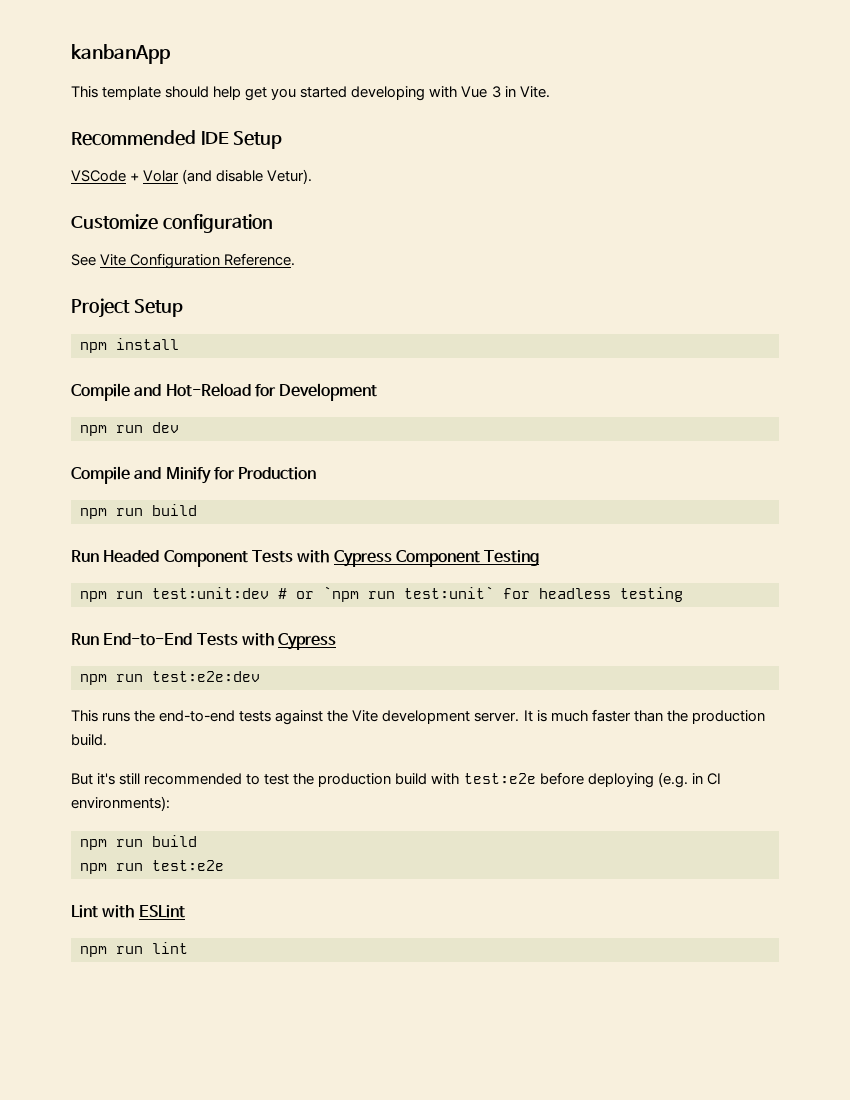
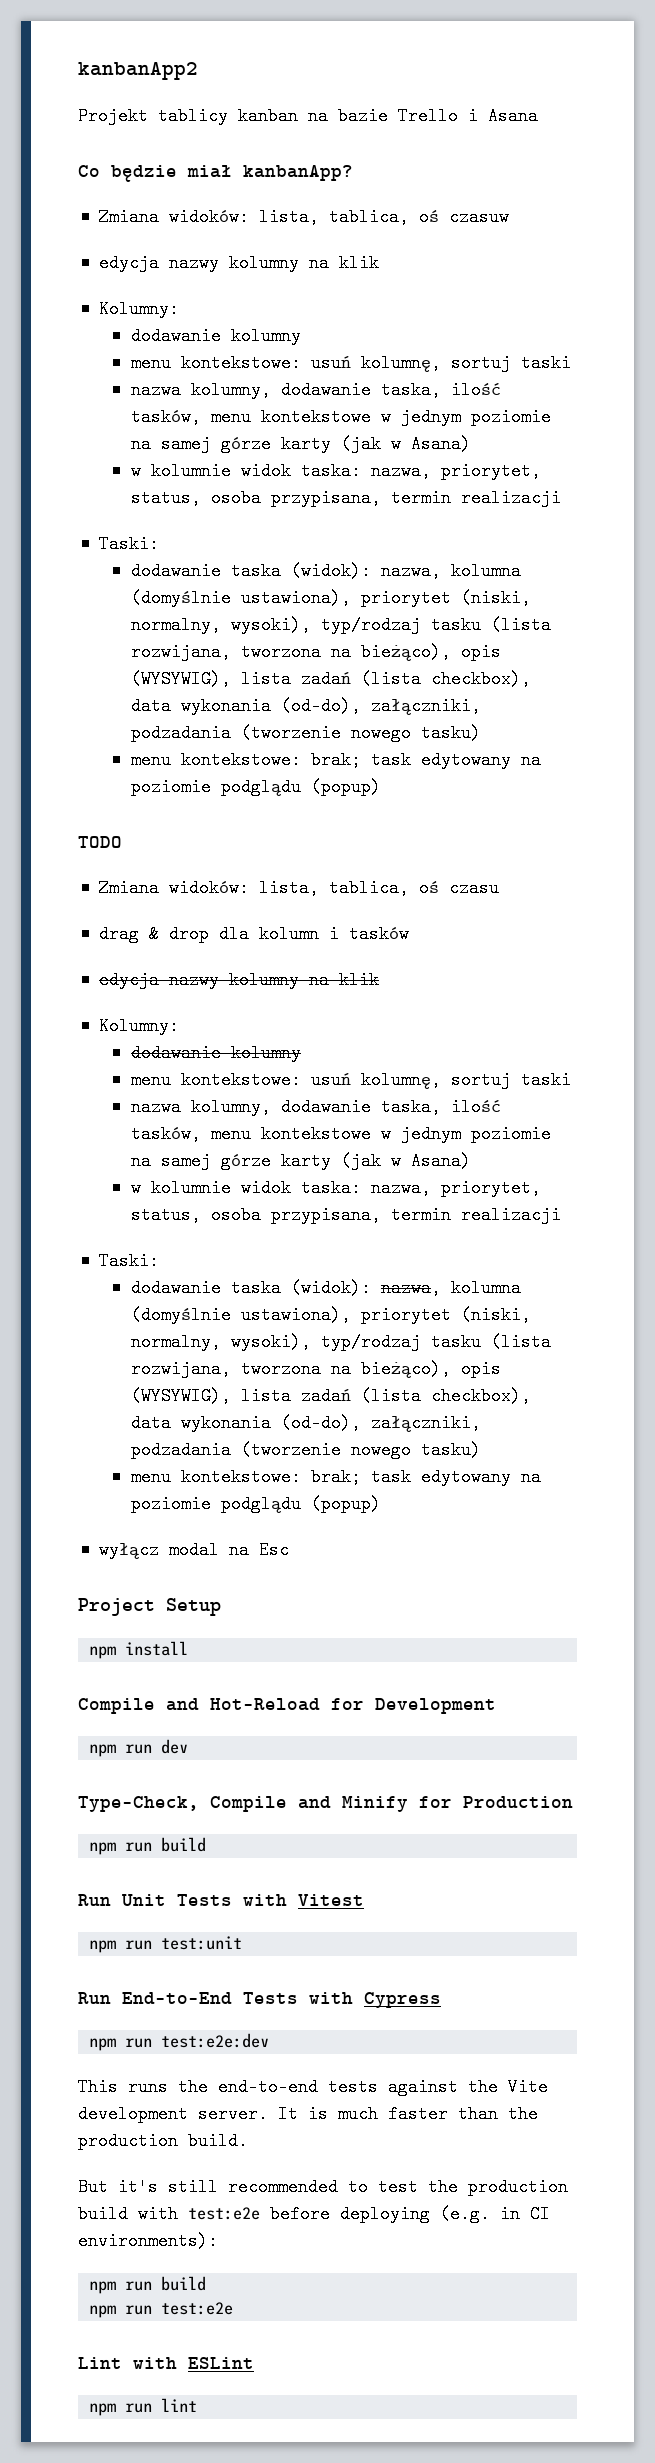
[71,44,170,64] [71,86,550,101] [71,130,283,149] [71,169,313,184] [71,214,273,233] [71,253,296,269] kanbanApp // This template should help get you started developing with Vue 3 in Vite. // Recommended IDE Setup // VSCode + Volar (and disable Vetur). // Customize configuration // See Vite Configuration Reference. -> [78,62,198,80] [78,107,538,125] [78,165,353,182] [98,208,509,226] [98,254,379,272] [98,300,179,318] [130,327,301,345] [130,354,571,372] [130,381,501,399] [130,408,551,426] [130,435,471,453] [130,462,541,480] [130,489,561,507] [98,535,159,553] [130,562,521,580] [130,589,531,607] [130,616,551,634] [130,643,501,661] [130,670,531,688] [130,697,481,715] [130,724,481,742] [130,751,541,769] [130,778,381,796] [78,836,122,848] [98,879,499,897] [98,925,409,943] [98,971,379,989] [98,1017,179,1035] [130,1044,301,1062] [130,1071,571,1089] [130,1098,501,1116] [130,1125,551,1143] [130,1152,471,1170] [130,1179,541,1197] [130,1206,561,1224] [98,1252,159,1270] [130,1279,521,1297] [130,1306,531,1324] [130,1333,551,1351] [130,1360,501,1378] [130,1387,531,1405] [130,1414,481,1432] [130,1441,481,1459] [130,1468,541,1486] [130,1495,381,1513] [98,1541,289,1559] kanbanApp2 // Projekt tablicy kanban na bazie Trello i Asana // Co będzie miał kanbanApp? // Zmiana widoków: lista, tablica, oś czasuw // edycja nazwy kolumny na klik // Kolumny: // dodawanie kolumny // menu kontekstowe: usuń kolumnę, sortuj taski // nazwa kolumny, dodawanie taska, ilość tasków, menu kontekstowe w jednym poziomie na samej górze karty (jak w Asana) // w kolumnie widok taska: nazwa, priorytet, status, osoba przypisana, termin realizacji // Taski: // dodawanie taska (widok): nazwa, kolumna (domyślnie ustawiona), priorytet (niski, normalny, wysoki), typ/rodzaj tasku (lista rozwijana, tworzona na bieżąco), opis (WYSYWIG), lista zadań (lista checkbox), data wykonania (od-do), załączniki, podzadania (tworzenie nowego tasku) // menu kontekstowe: brak; task edytowany na poziomie podglądu (popup) // TODO // Zmiana widoków: lista, tablica, oś czasu // drag & drop dla kolumn i tasków // edycja nazwy kolumny na klik // Kolumny: // dodawanie kolumny // menu kontekstowe: usuń kolumnę, sortuj taski // nazwa kolumny, dodawanie taska, ilość tasków, menu kontekstowe w jednym poziomie na samej górze karty (jak w Asana) // w kolumnie widok taska: nazwa, priorytet, status, osoba przypisana, termin realizacji // Taski: // dodawanie taska (widok): nazwa, kolumna (domyślnie ustawiona), priorytet (niski, normalny, wysoki), typ/rodzaj tasku (lista rozwijana, tworzona na bieżąco), opis (WYSYWIG), lista zadań (lista checkbox), data wykonania (od-do), załączniki, podzadania (tworzenie nowego tasku) // menu kontekstowe: brak; task edytowany na poziomie podglądu (popup) // wyłącz modal na Esc
(179, 427) none -> [78,1796,199,1812] Type-Check,
[103,550,540,567] [80,586,683,602] Headed Component Tests with Cypress Component Testing // npm run test:unit:dev # or `npm run test:unit` for headless testing -> [121,1894,364,1906] [89,1936,243,1953] Unit Tests with Vitest // npm run test:unit

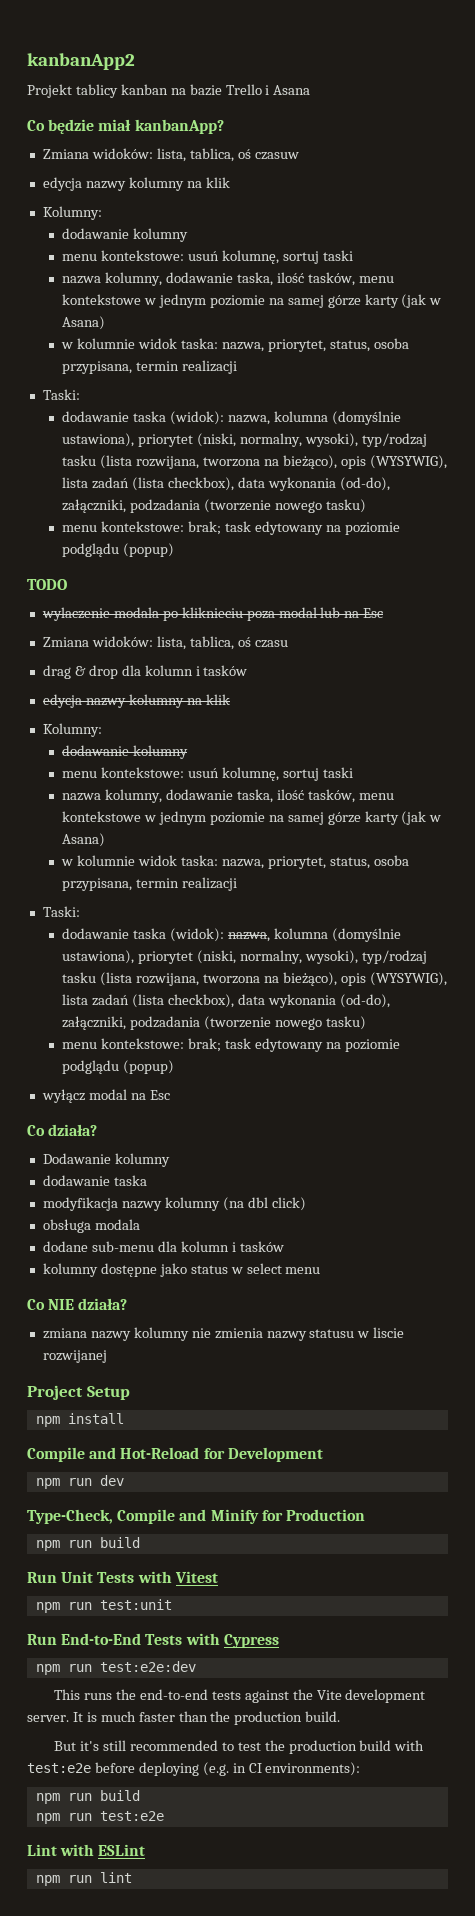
(122, 842) none -> [41,607,384,621] // wylaczenie modala po kliknieciu poza modal lub na Esc
(289, 1550) none -> [27,1124,98,1136] [42,1153,170,1167] [42,1175,147,1186] [42,1197,306,1211] [42,1219,140,1233] [42,1241,284,1252] [42,1263,321,1277] [27,1298,128,1310] [42,1327,405,1341] [42,1350,107,1363] // Co działa? // Dodawanie kolumny // dodawanie taska // modyfikacja nazwy kolumny (na dbl click) // obsługa modala // dodane sub-menu dla kolumn i tasków // kolumny dostępne jako status w select menu // Co NIE działa? // zmiana nazwy kolumny nie zmienia nazwy statusu w liscie rozwijanej

